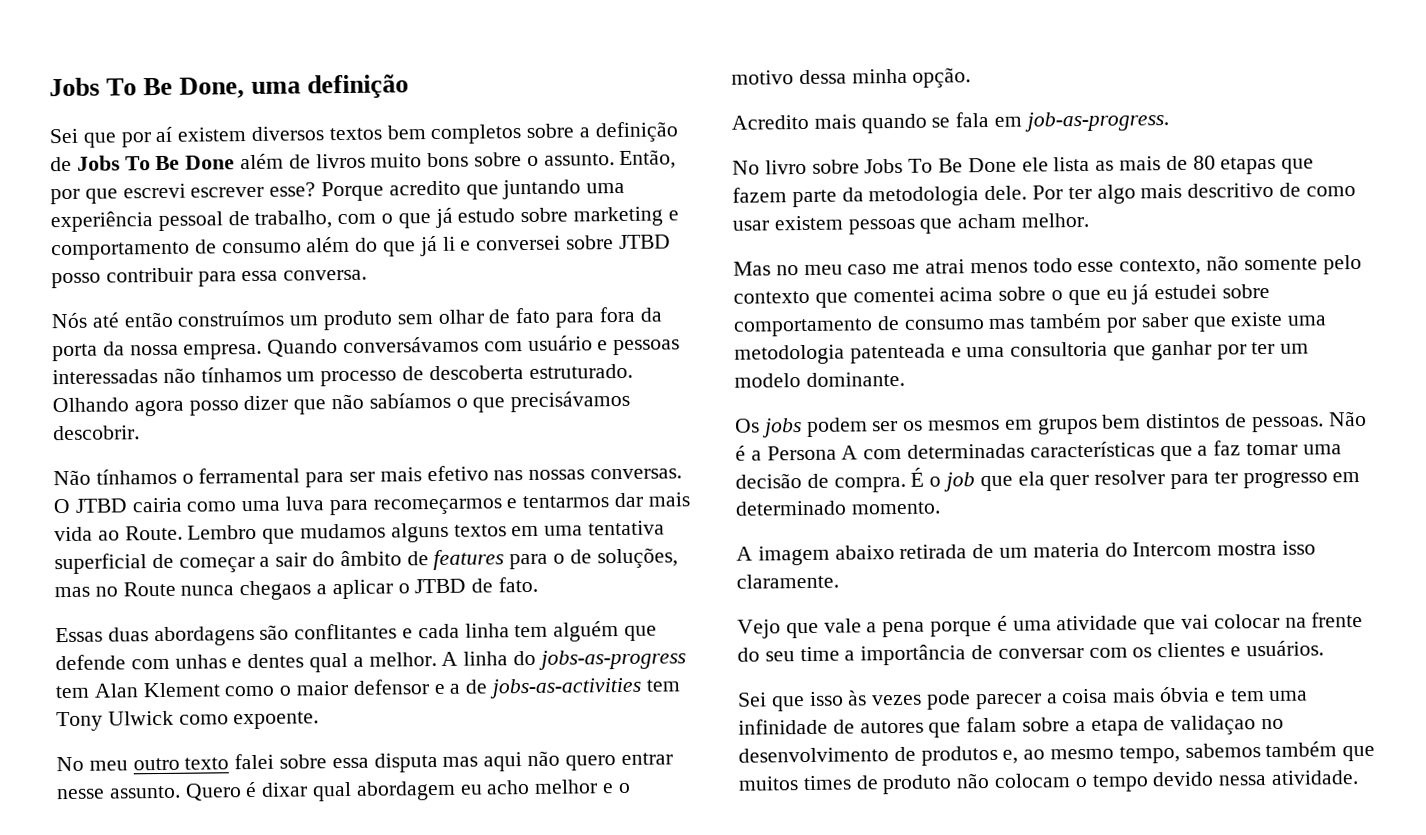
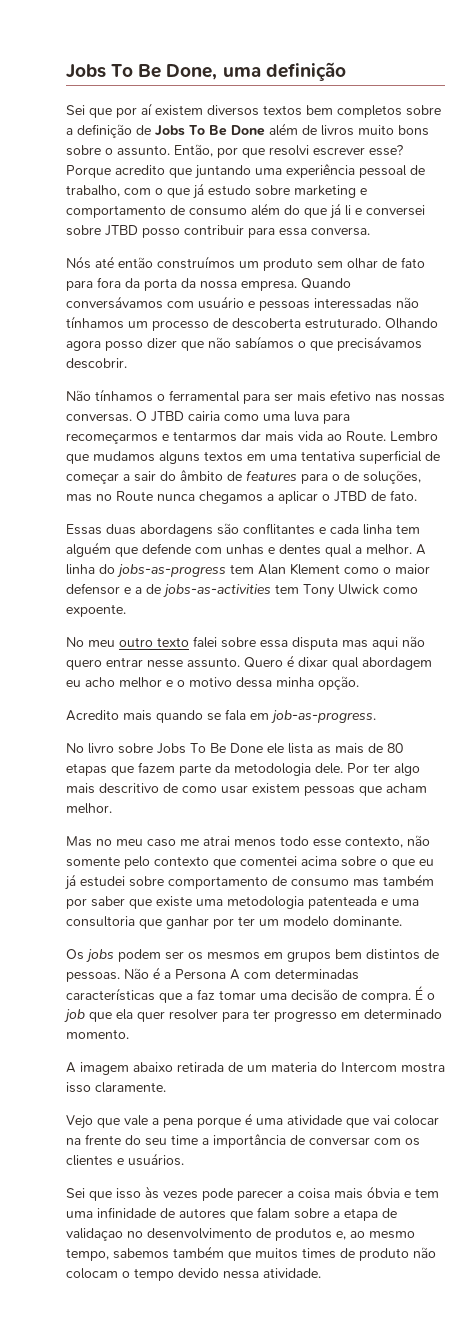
[122,183,186,199] escrevi -> [269,145,309,156] resolvi
[239,580,312,601] chegaos -> [199,491,263,504] chegamos

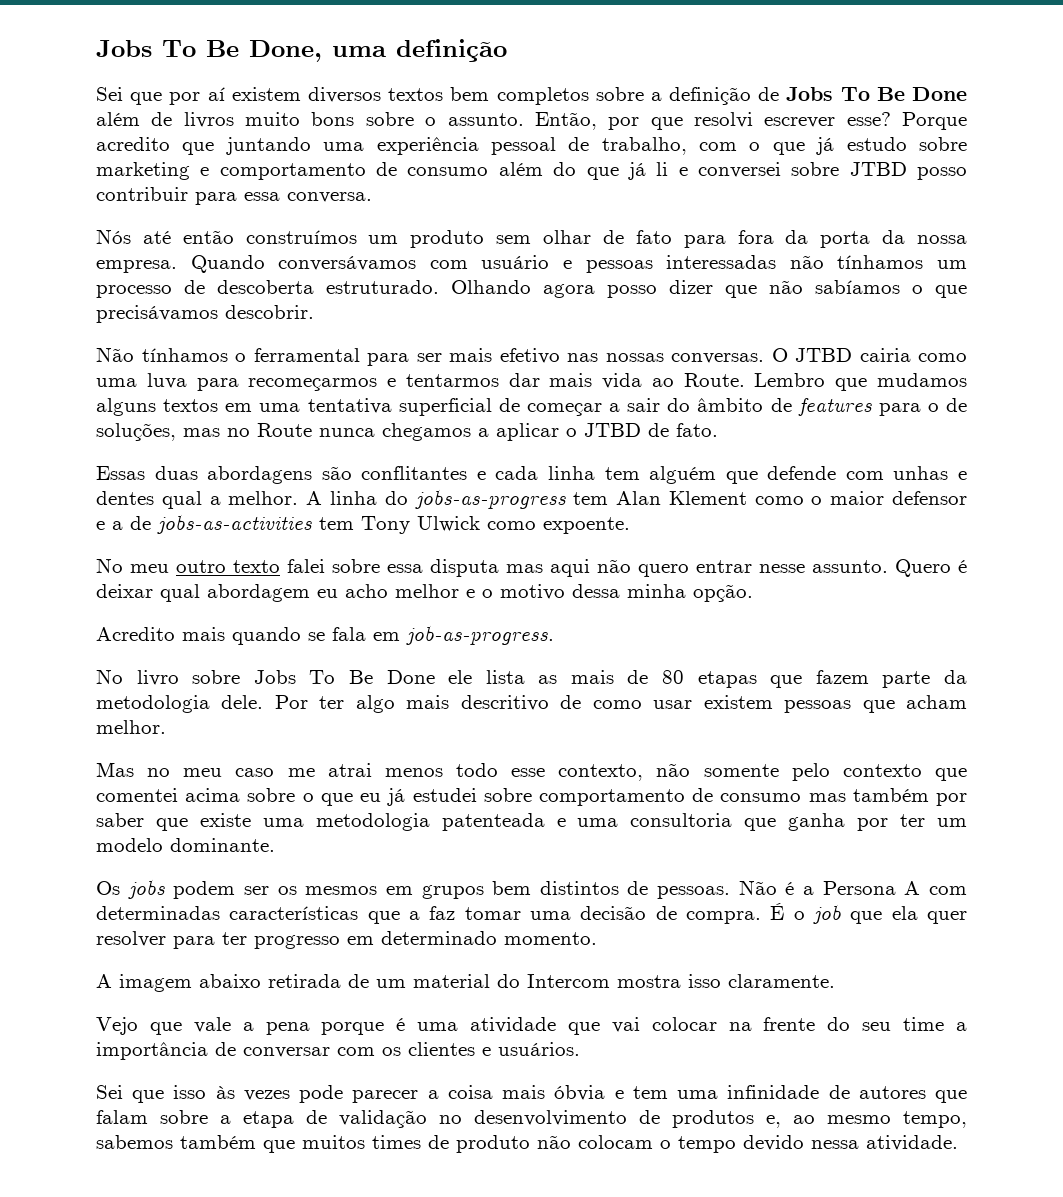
[298,657,328,667] dixar -> [96,584,153,598] deixar
[166,916,209,929] ganhar -> [788,813,846,831] ganha
[271,1062,317,1072] materia -> [413,974,490,988] material
[66,1228,123,1241] validaçao -> [339,1110,427,1128] validação

